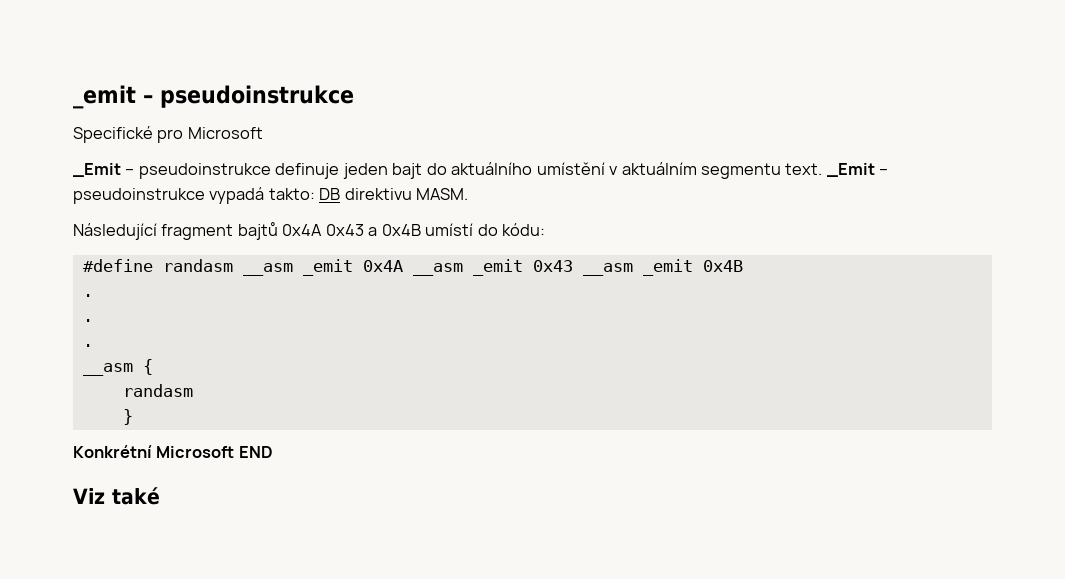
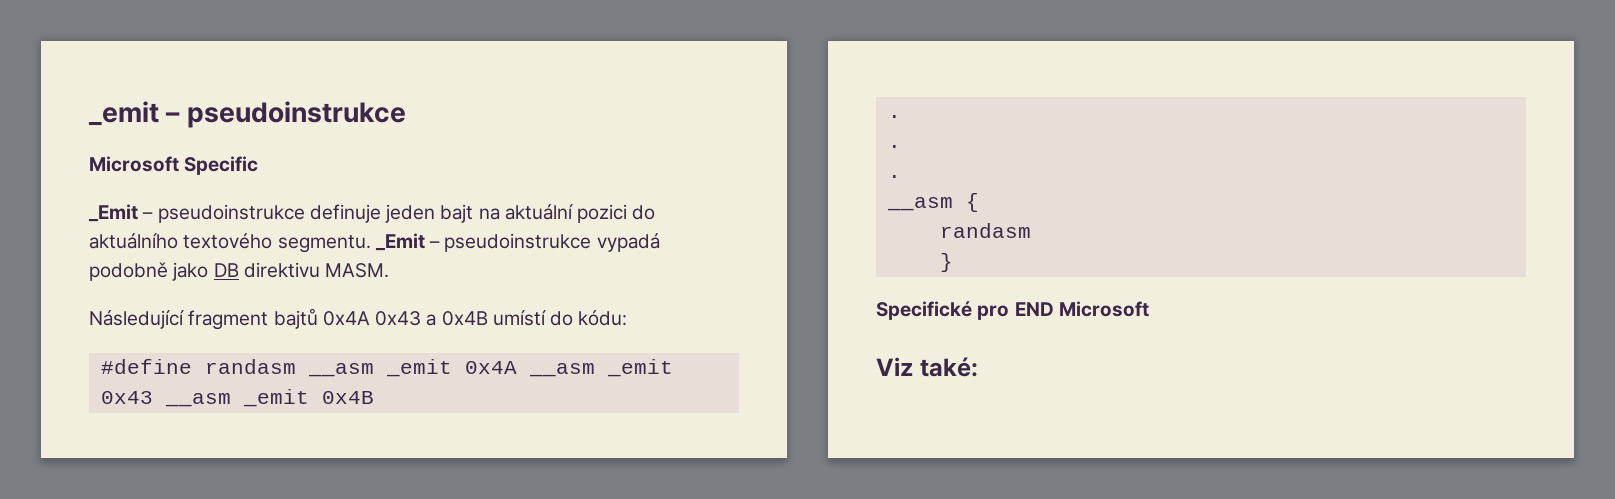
[73,126,263,143] Specifické pro Microsoft -> [89,156,259,175] Microsoft Specific
[426,162,823,179] do aktuálního umístění v aktuálním segmentu text. -> [478,204,656,223] [89,233,371,253] na aktuální pozici do aktuálního textového segmentu.
[268,188,315,200] takto: -> [89,262,209,281] podobně jako
[73,445,273,458] Konkrétní Microsoft END -> [876,301,1149,320] Specifické pro END Microsoft
[112,487,160,505] také -> [919,357,978,377] také:

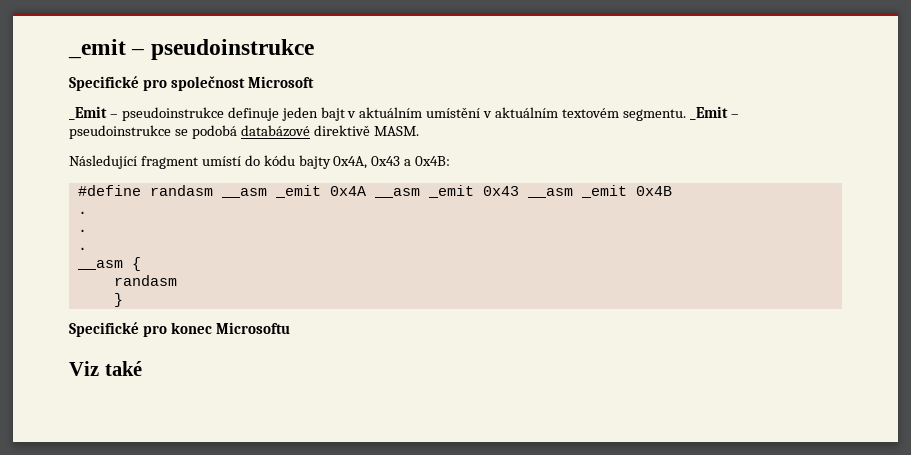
[89,156,259,175] Microsoft Specific -> [69,76,314,91] Specifické pro společnost Microsoft
[478,204,656,223] [89,233,660,253] [89,262,390,281] [89,308,628,330] na aktuální pozici do aktuálního textového segmentu. _Emit – pseudoinstrukce vypadá podobně jako DB direktivu MASM. // Následující fragment bajtů 0x4A 0x43 a 0x4B umístí do kódu: -> [347,106,739,121] [69,125,419,139] [69,155,451,169] v aktuálním umístění v aktuálním textovém segmentu. _Emit – pseudoinstrukce se podobá databázové direktivě MASM. // Následující fragment umístí do kódu bajty 0x4A, 0x43 a 0x4B:
[1014,301,1149,317] END Microsoft -> [170,322,290,334] konec Microsoftu
[919,357,978,377] také: -> [104,361,142,376] také

